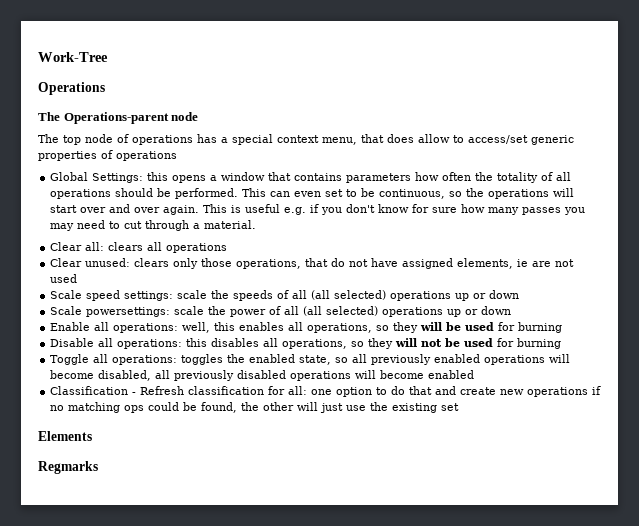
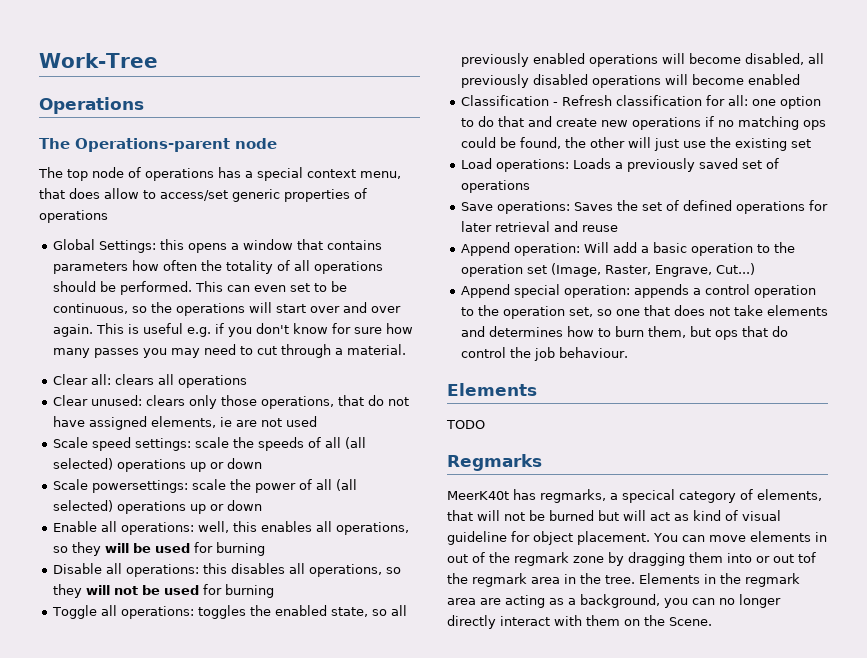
[38,431,92,441] // Elements -> [460,158,779,172] [460,180,530,193] [460,200,828,214] [460,221,618,232] [460,242,795,256] [460,263,755,277] [460,284,816,298] [460,305,828,319] [460,326,788,340] [460,347,628,361] [447,383,537,396] [446,420,485,429] // Load operations: Loads a previously saved set of operations // Save operations: Saves the set of defined operations for later retrieval and reuse // Append operation: Will add a basic operation to the operation set (Image, Raster, Engrave, Cut...) // Append special operation: appends a control operation to the operation set, so one that does not take elements and determines how to burn them, but ops that do control the job behaviour. // Elements // TODO
(98, 467) none -> [447,489,822,503] [447,510,781,521] [447,531,827,545] [447,552,816,566] [447,573,800,587] [447,594,781,608] [447,615,712,629] // MeerK40t has regmarks, a specical category of elements, that will not be burned but will act as kind of visual guideline for object placement. You can move elements in out of the regmark zone by dragging them into or out tof the regmark area in the tree. Elements in the regmark area are acting as a background, you can no longer directly interact with them on the Scene.

